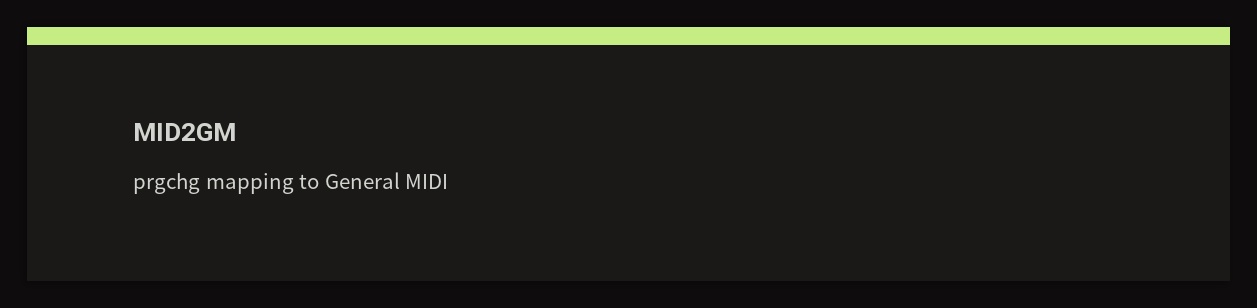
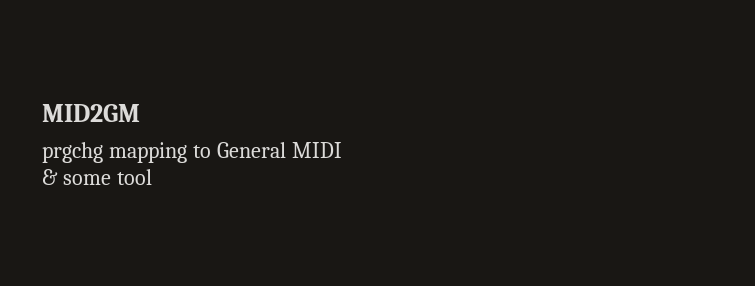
(449, 181) none -> [42,169,152,185] // & some tool

